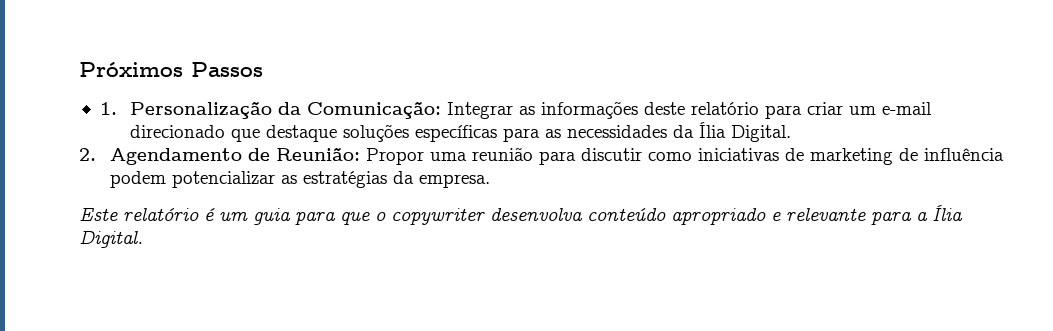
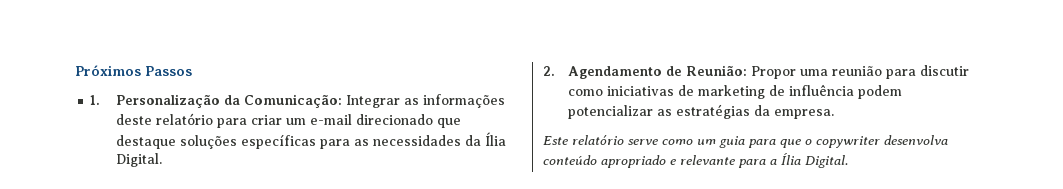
[204,208,215,221] é -> [628,139,693,145] serve como

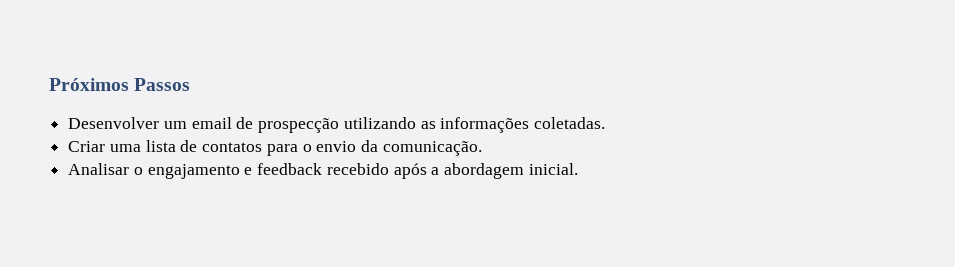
[90,94,505,108] [115,113,461,128] [115,132,506,149] [115,153,162,167] [543,65,970,79] [568,84,903,99] [568,104,835,119] [543,135,948,148] [543,153,848,168] 1. Personalização da Comunicação: Integrar as informações deste relatório para criar um e-mail direcionado que destaque soluções específicas para as necessidades da Ília Digital. // 2. Agendamento de Reunião: Propor uma reunião para discutir como iniciativas de marketing de influência podem potencializar as estratégias da empresa. // Este relatório serve como um guia para que o copywriter desenvolva conteúdo apropriado e relevante para a Ília Digital. -> [68,117,606,133] [68,140,482,156] [68,163,578,179] Desenvolver um email de prospecção utilizando as informações coletadas. // Criar uma lista de contatos para o envio da comunicação. // Analisar o engajamento e feedback recebido após a abordagem inicial.

